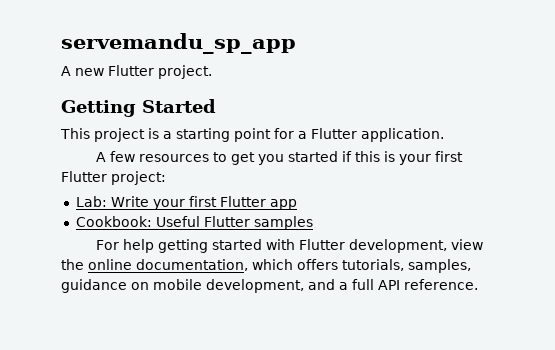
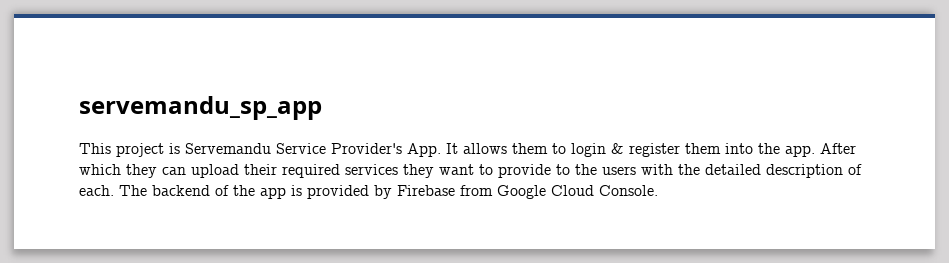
[61,65,212,79] [61,99,216,117] [60,128,444,142] [95,151,463,165] [61,171,166,185] [75,196,297,210] [75,216,313,230] [95,239,483,253] [61,259,471,273] [61,279,478,293] A new Flutter project. // Getting Started // This project is a starting point for a Flutter application. // A few resources to get you started if this is your first Flutter project: // Lab: Write your first Flutter app // Cookbook: Useful Flutter samples // For help getting started with Flutter development, view the online documentation, which offers tutorials, samples, guidance on mobile development, and a full API reference. -> [79,143,856,157] [79,164,862,178] [79,185,658,199] This project is Servemandu Service Provider's App. It allows them to login & register them into the app. After which they can upload their required services they want to provide to the users with the detailed description of each. The backend of the app is provided by Firebase from Google Cloud Console.

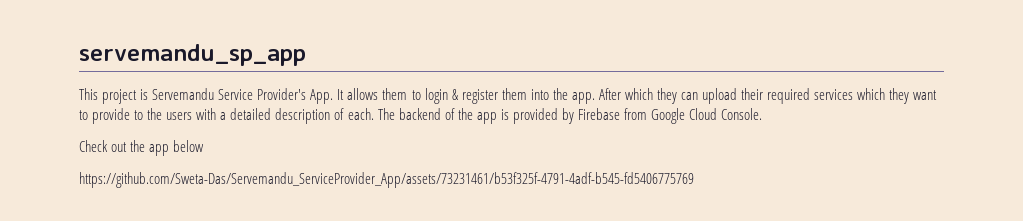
(398, 169) none -> [857,88,886,100] which
[678,164,700,175] the -> [220,112,227,120] a
(658, 190) none -> [79,140,205,156] [79,172,694,188] // Check out the app below // https://github.com/Sweta-Das/Servemandu_ServiceProvider_App/assets/73231461/b53f325f-4791-4adf-b545-fd5406775769

